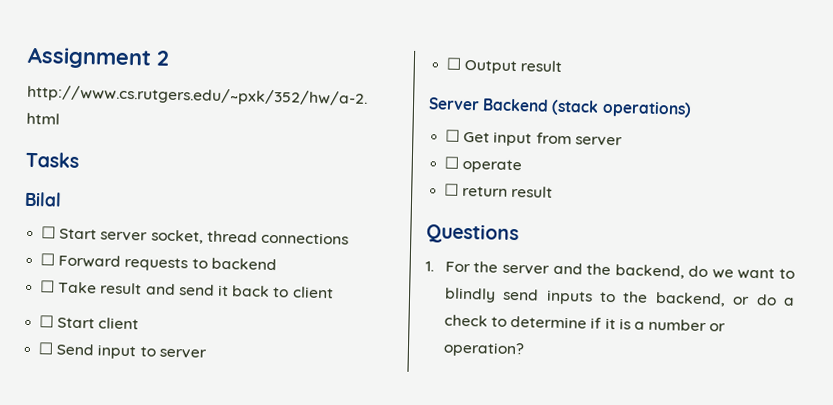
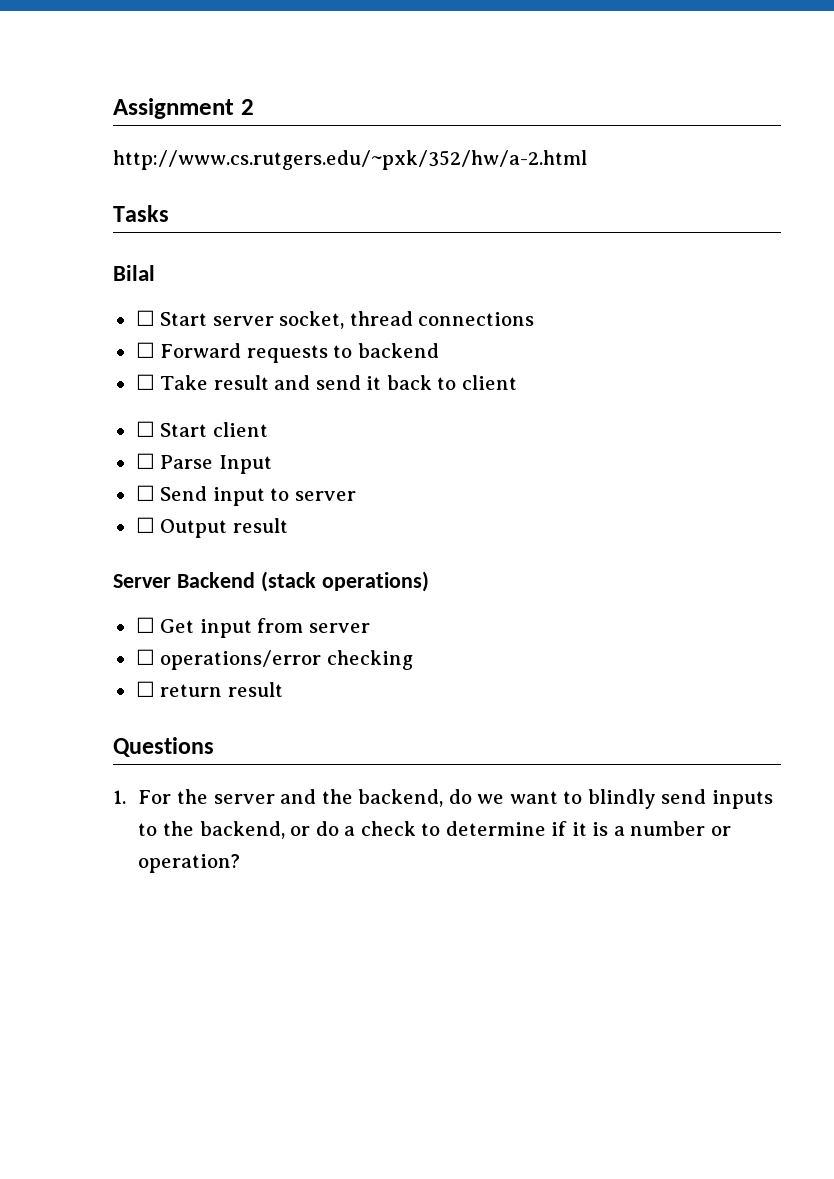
(140, 323) none -> [135,453,272,474] // ☐ Parse Input
[462,158,523,174] operate -> [160,650,413,670] operations/error checking

